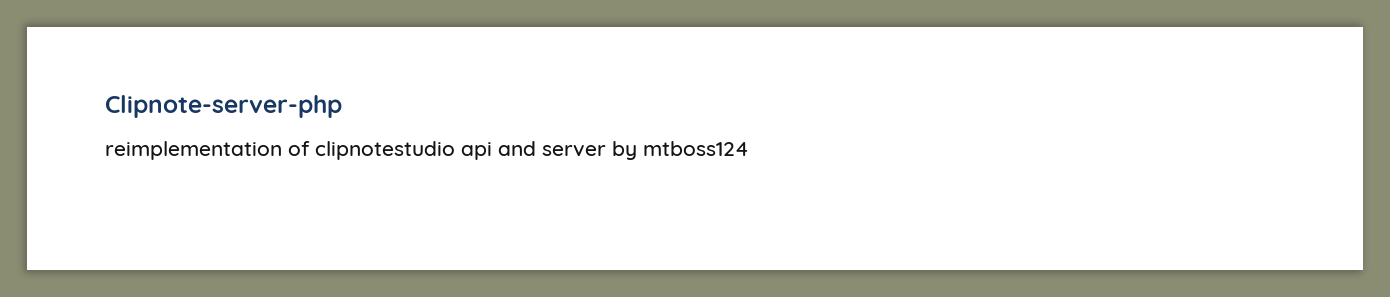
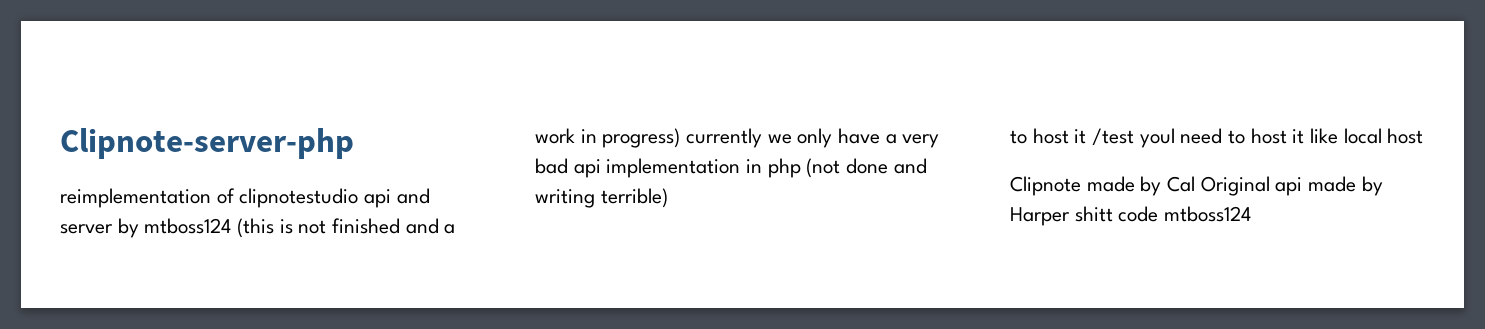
(749, 148) none -> [237,218,456,238] [535,128,940,148] [535,158,927,178] [535,188,668,208] [1010,128,1424,148] [1010,176,1383,196] [1010,206,1252,226] (this is not finished and a work in progress) currently we only have a very bad api implementation in php (not done and writing terrible) // to host it /test youl need to host it like local host // Clipnote made by Cal Original api made by Harper shitt code mtboss124

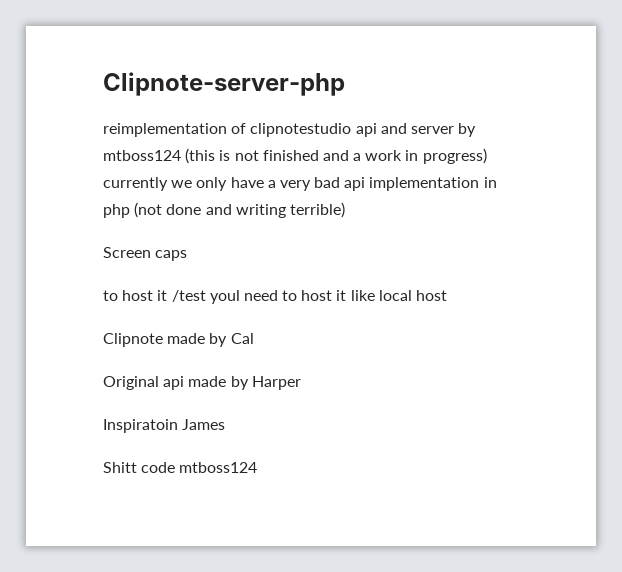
(668, 198) none -> [103,247,188,261] // Screen caps
(1196, 184) none -> (254, 338) //
[1074,206,1113,222] shitt -> [103,419,226,433] [103,462,137,473] // Inspiratoin James // Shitt

